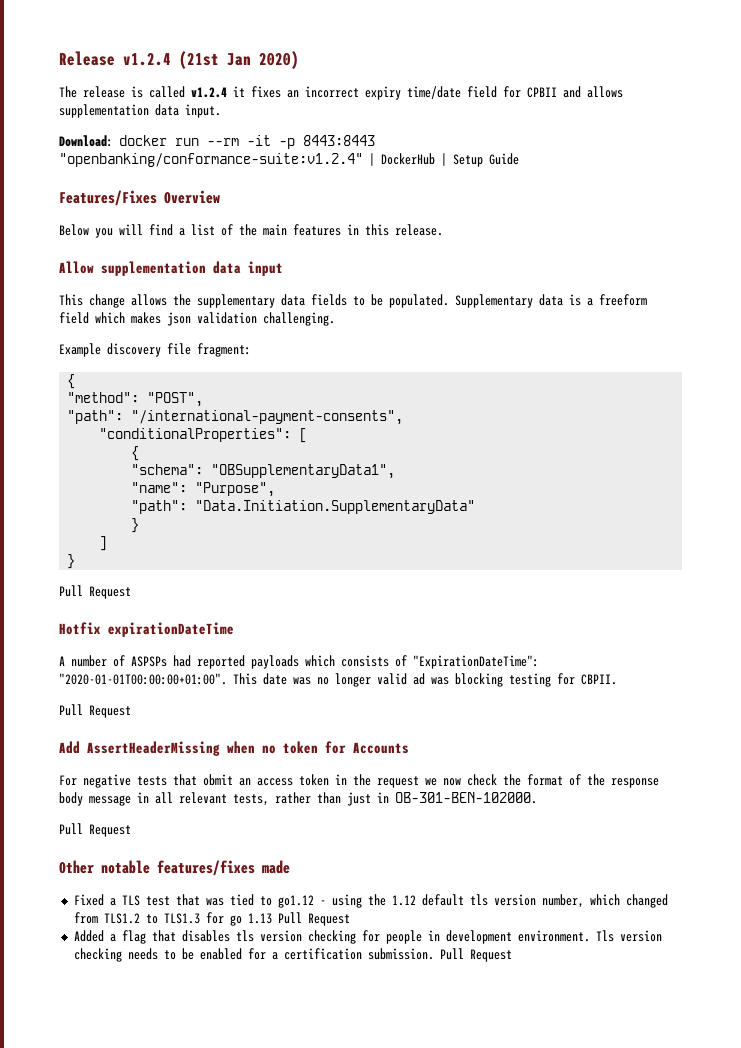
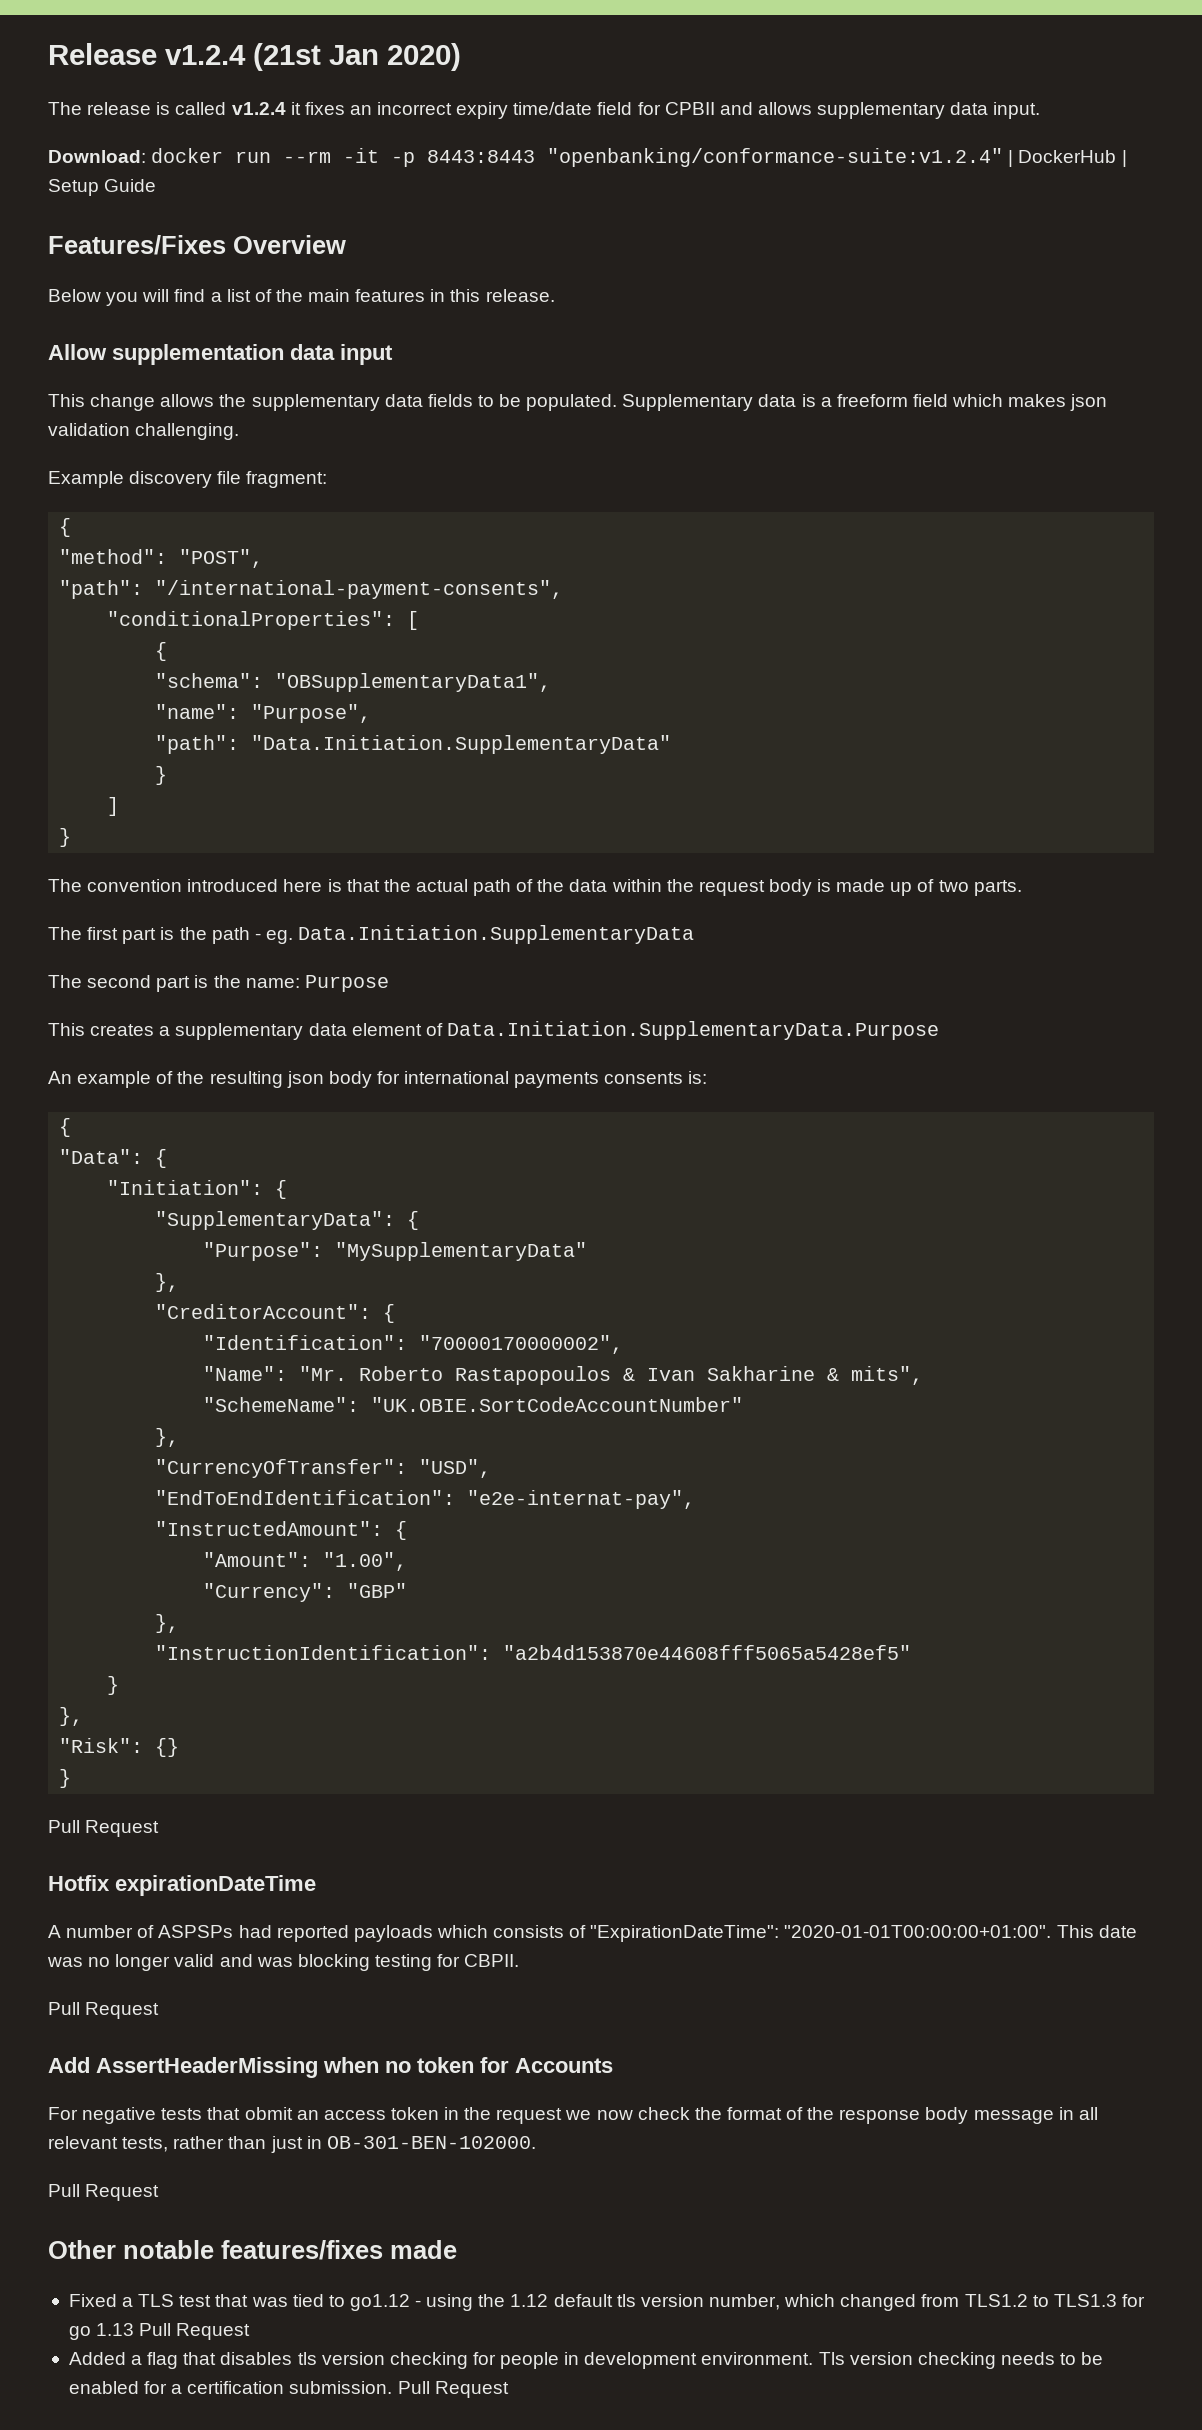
[59,104,149,118] supplementation -> [817,102,946,119] supplementary
(76, 561) none -> [48,879,1022,896] [48,925,695,944] [48,975,389,992] [48,1021,939,1040] [48,1071,708,1088] [59,1118,72,1137] [59,1149,168,1168] [107,1180,288,1199] [155,1211,420,1230] [203,1242,588,1261] [155,1273,180,1292] [155,1304,396,1323] [203,1335,624,1354] [203,1366,924,1385] [203,1397,744,1412] [155,1428,180,1447] [155,1459,492,1478] [155,1490,696,1509] [155,1521,408,1540] [203,1552,408,1571] [203,1583,408,1602] [155,1614,180,1633] [155,1645,912,1660] [107,1676,120,1695] [59,1707,84,1726] [59,1738,180,1757] [59,1769,72,1788] // The convention introduced here is that the actual path of the data within the request body is made up of two parts. // The first part is the path - eg. Data.Initiation.SupplementaryData // The second part is the name: Purpose // This creates a supplementary data element of Data.Initiation.SupplementaryData.Purpose // An example of the resulting json body for international payments consents is: // { // "Data": { // "Initiation": { // "SupplementaryData": { // "Purpose": "MySupplementaryData" // }, // "CreditorAccount": { // "Identification": "70000170000002", // "Name": "Mr. Roberto Rastapopoulos & Ivan Sakharine & mits", // "SchemeName": "UK.OBIE.SortCodeAccountNumber" // }, // "CurrencyOfTransfer": "USD", // "EndToEndIdentification": "e2e-internat-pay", // "InstructedAmount": { // "Amount": "1.00", // "Currency": "GBP" // }, // "InstructionIdentification": "a2b4d153870e44608fff5065a5428ef5" // } // }, // "Risk": {} // }
[413,673,425,685] ad -> [219,1954,253,1967] and

